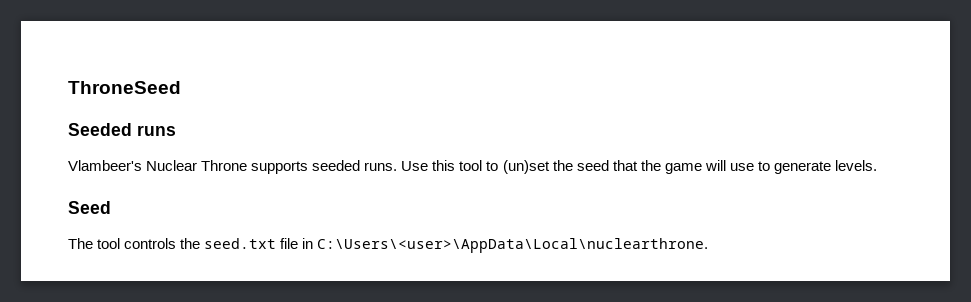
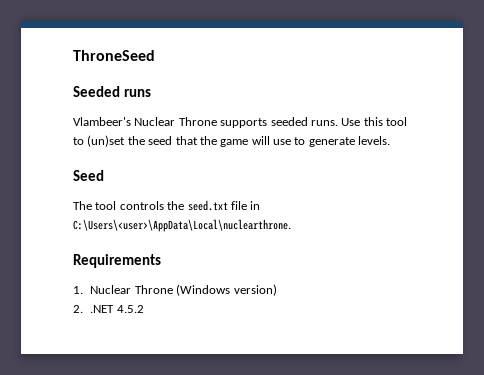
(709, 245) none -> [73,254,161,268] [73,284,277,296] [73,305,144,313] // Requirements // 1. Nuclear Throne (Windows version) // 2. .NET 4.5.2

